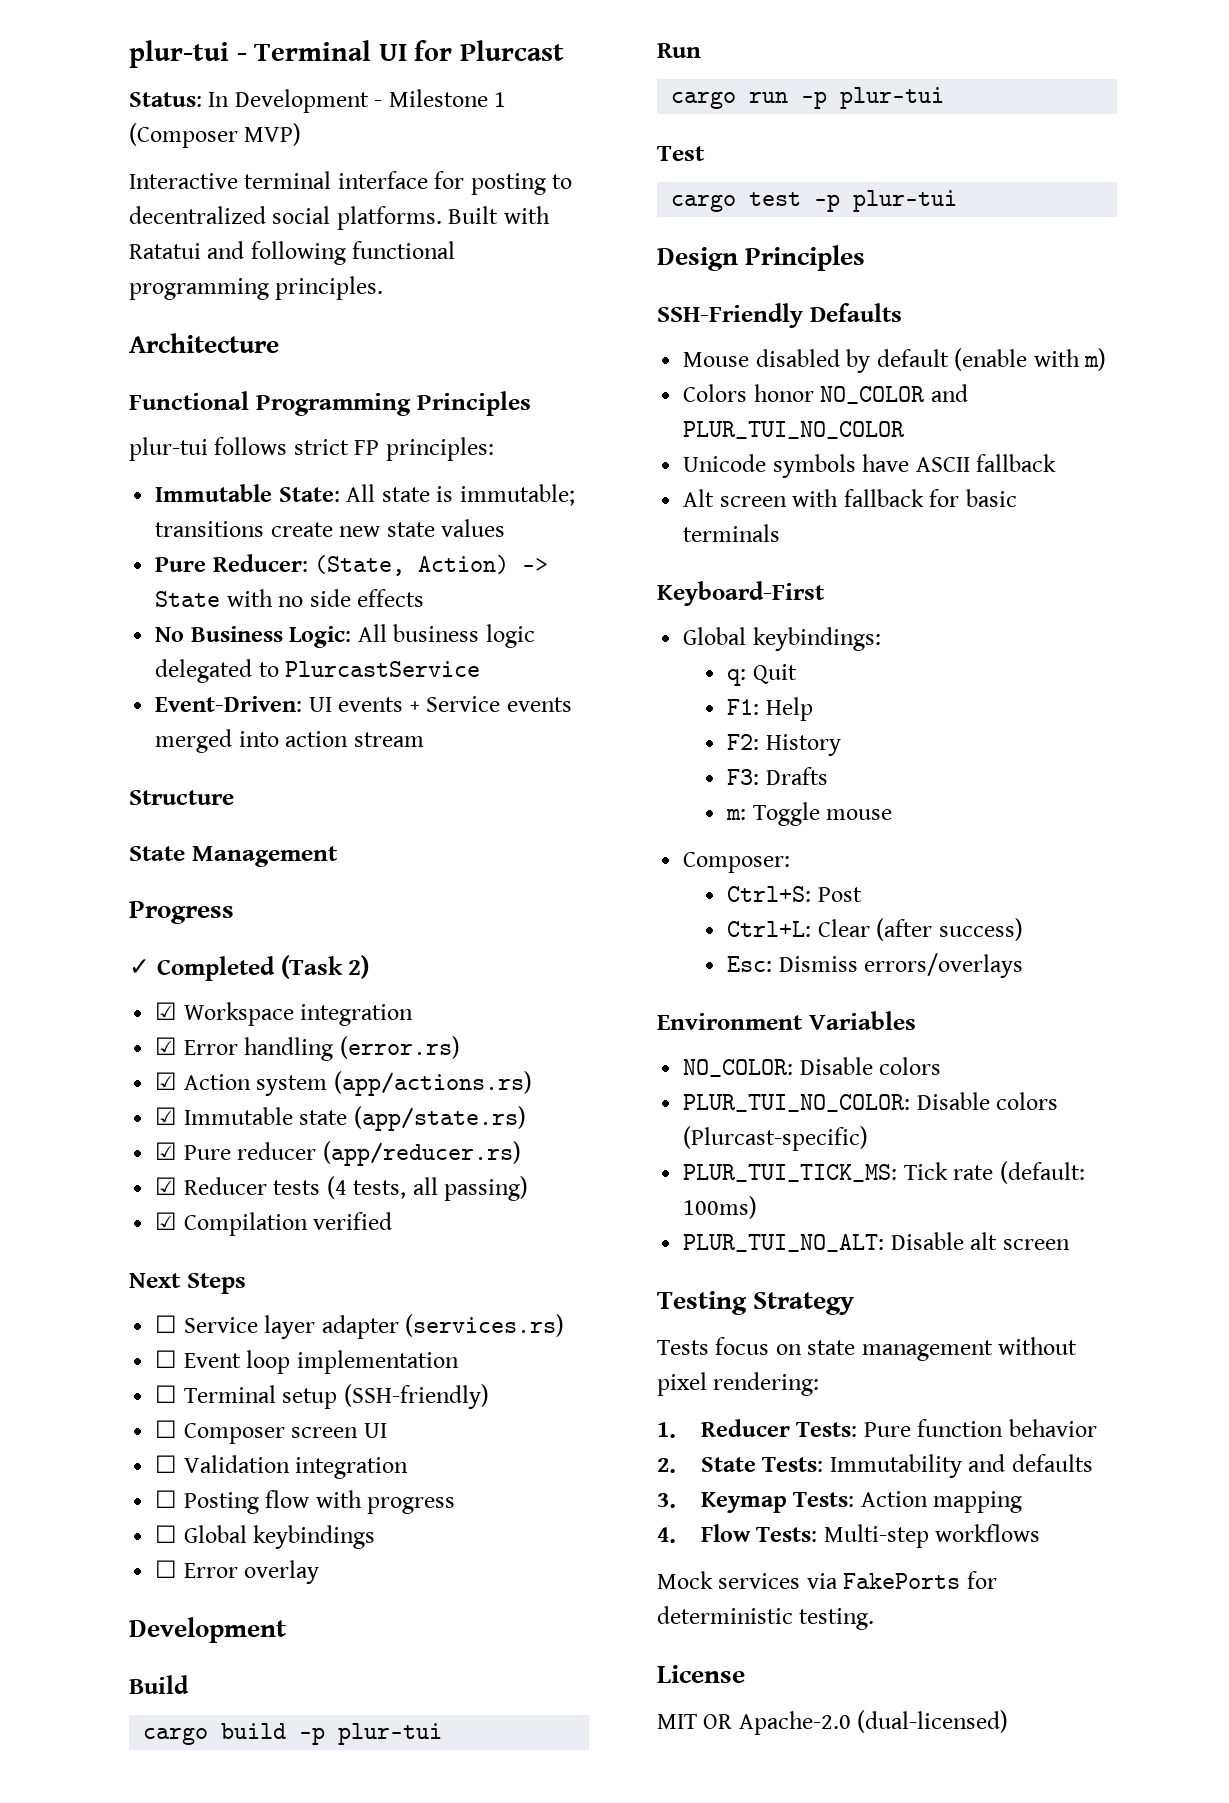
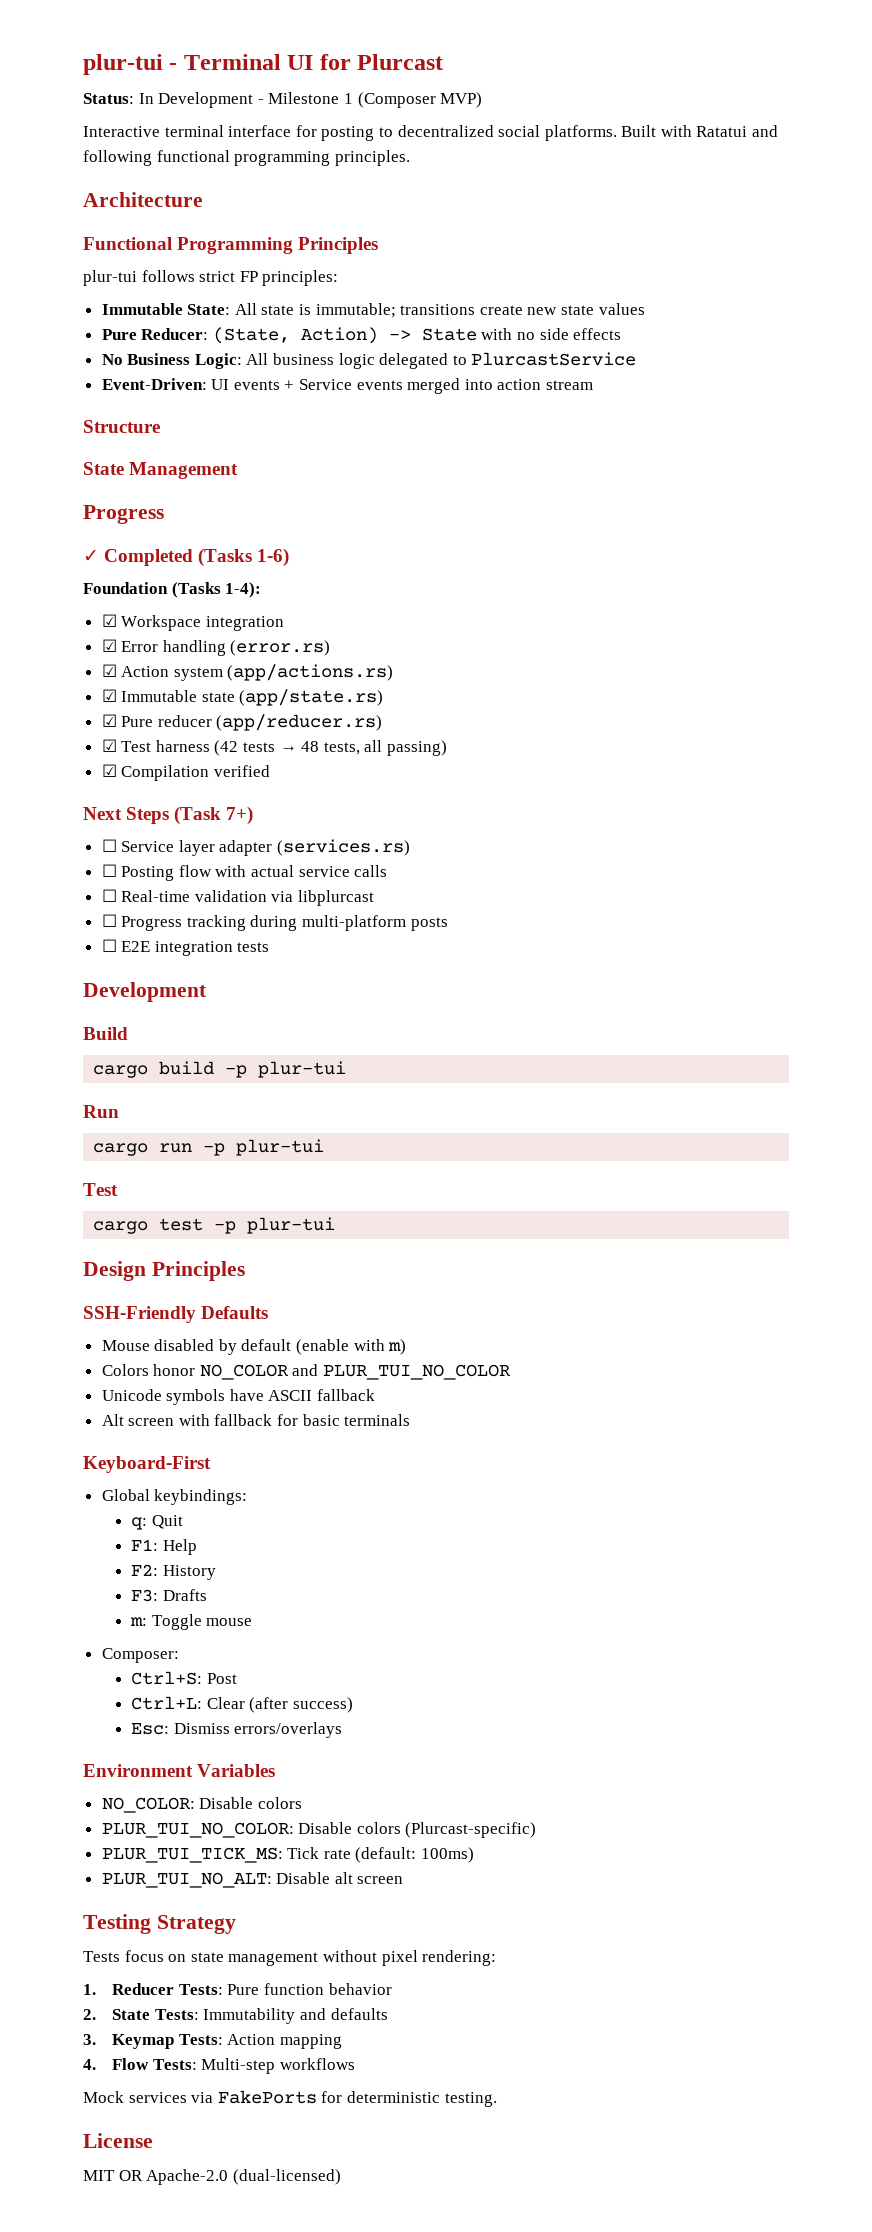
[280,955,370,979] (Task 2) -> [198,548,290,567] [83,582,262,598] (Tasks 1-6) // Foundation (Tasks 1-4):
[183,1176,347,1199] Reducer tests (4 -> [121,740,320,756] Test harness (42 tests → 48
(246, 1283) none -> [174,806,254,825] (Task 7+)
[183,1350,459,1374] [155,1384,489,1409] [155,1420,387,1444] [155,1455,409,1479] [155,1490,456,1514] [155,1525,376,1549] [155,1560,320,1584] Event loop implementation // ☐ Terminal setup (SSH-friendly) // ☐ Composer screen UI // ☐ Validation integration // ☐ Posting flow with progress // ☐ Global keybindings // ☐ Error overlay -> [121,865,388,881] [101,889,375,906] [101,914,448,931] [101,939,270,956] Posting flow with actual service calls // ☐ Real-time validation via libplurcast // ☐ Progress tracking during multi-platform posts // ☐ E2E integration tests

